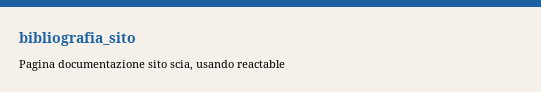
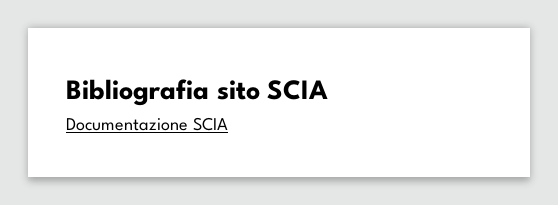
[19,32,136,46] [19,60,285,71] bibliografia_sito // Pagina documentazione sito scia, usando reactable -> [66,79,329,106] [66,117,228,131] Bibliografia sito SCIA // Documentazione SCIA

